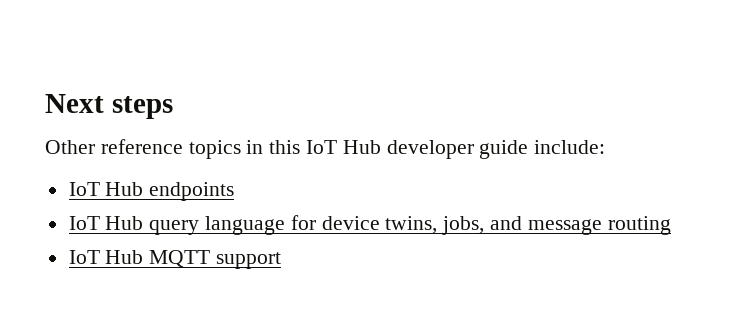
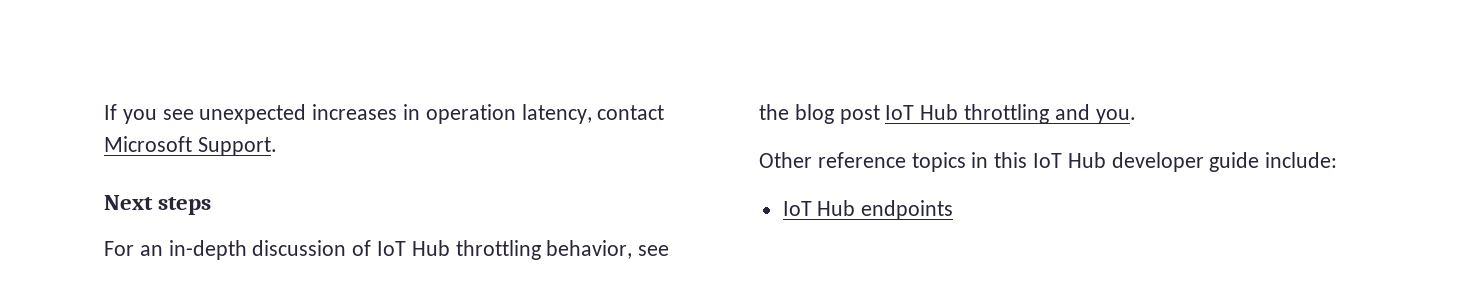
[45,94,173,119] Next steps -> [104,104,665,124] [104,136,277,156] [104,195,212,215] [104,240,670,260] [759,104,1136,124] If you see unexpected increases in operation latency, contact Microsoft Support. // Next steps // For an in-depth discussion of IoT Hub throttling behavior, see the blog post IoT Hub throttling and you.
[68,215,671,235] [68,250,282,269] // IoT Hub query language for device twins, jobs, and message routing // IoT Hub MQTT support -> (954, 210) none

